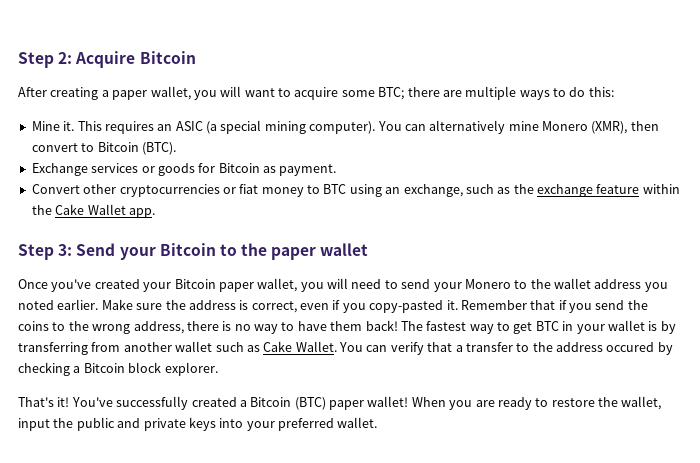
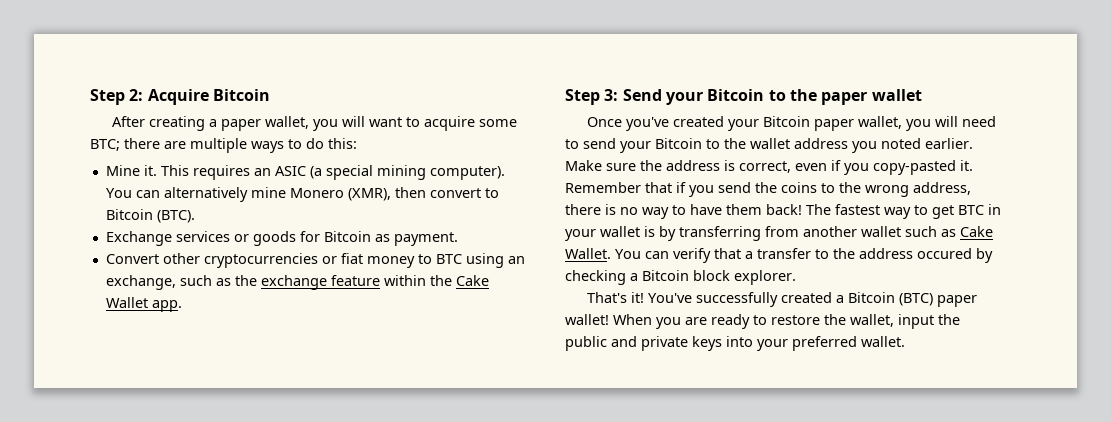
[464,279,511,289] Monero -> [655,138,702,149] Bitcoin

